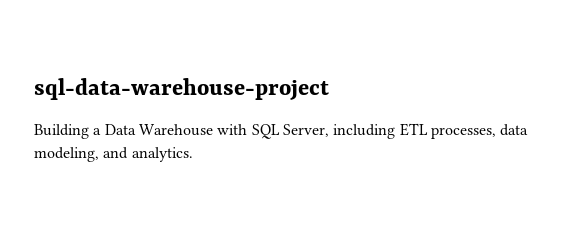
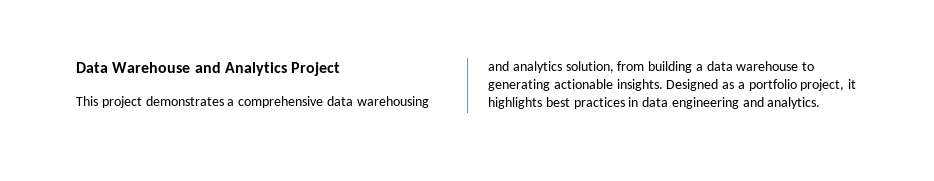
[34,78,329,100] [34,123,529,139] [34,147,99,162] sql-data-warehouse-project // Building a Data Warehouse with SQL Server, including ETL processes, data modeling, -> [76,62,341,76] [76,96,429,108] [488,61,815,73] [488,79,857,91] [488,97,739,109] Data Warehouse and Analytics Project // This project demonstrates a comprehensive data warehousing and analytics solution, from building a data warehouse to generating actionable insights. Designed as a portfolio project, it highlights best practices in data engineering

